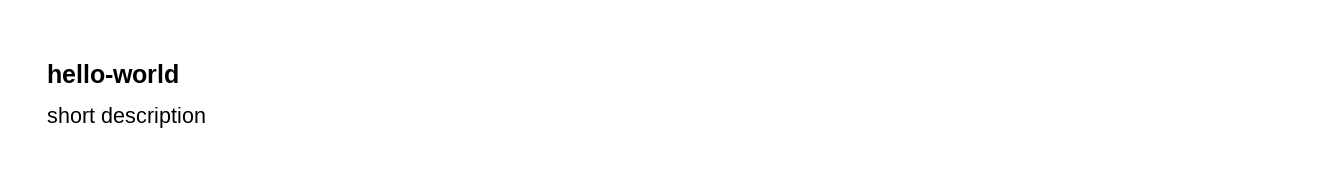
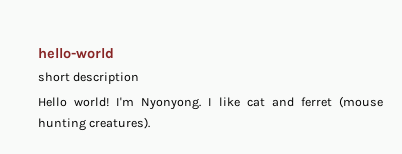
(206, 117) none -> [38,96,383,110] [38,117,151,131] // Hello world! I'm Nyonyong. I like cat and ferret (mouse hunting creatures).

